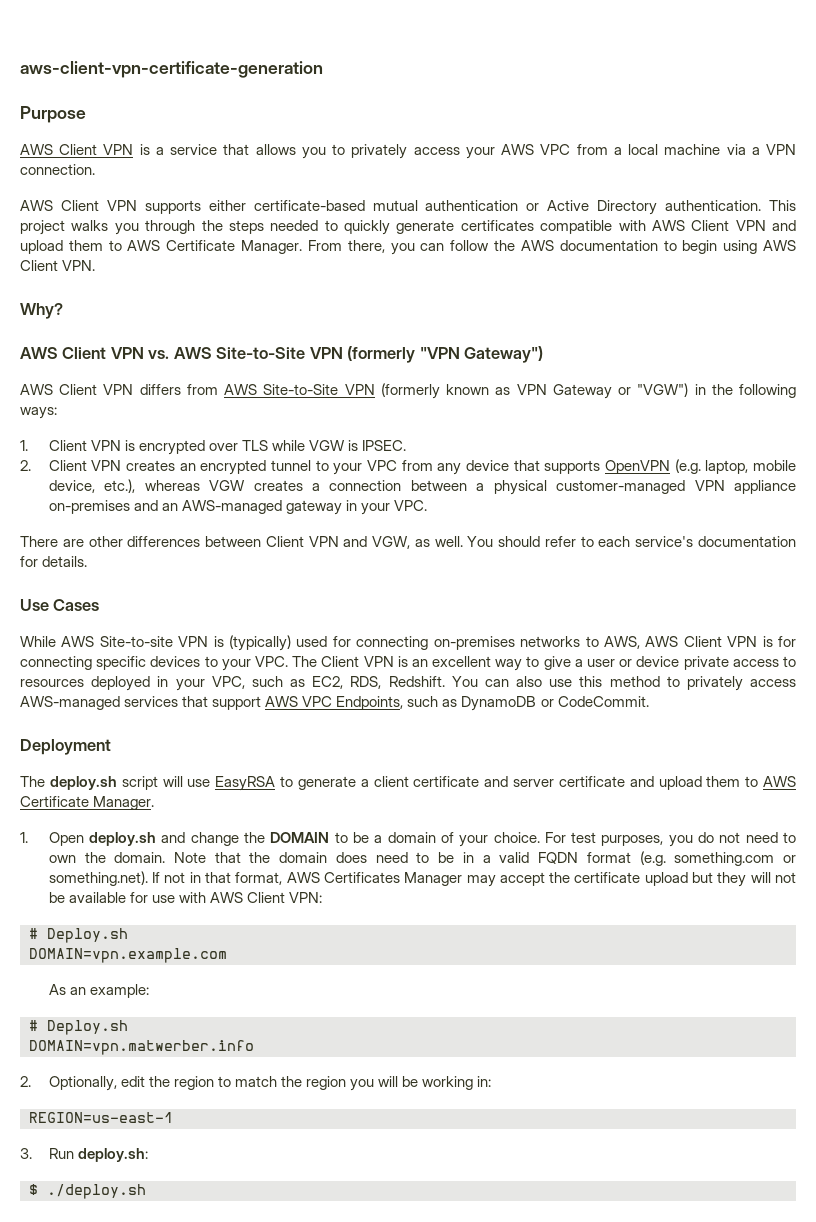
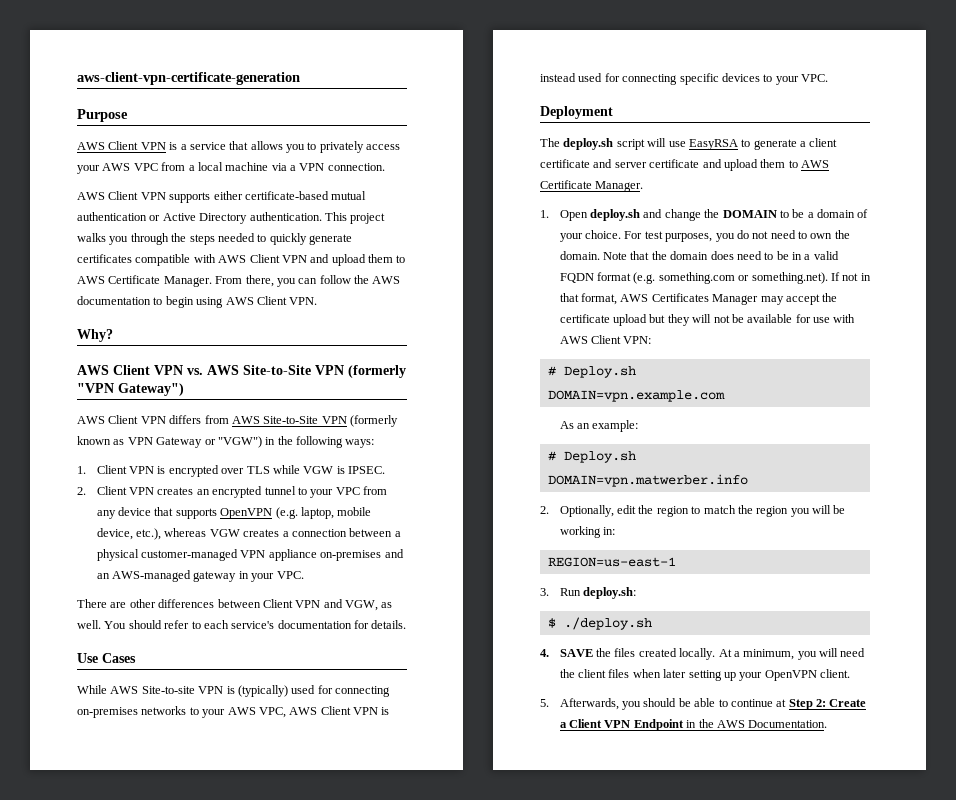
[603,636,773,649] AWS, AWS Client VPN is -> [202,706,390,718] [540,73,603,82] your AWS VPC, AWS Client VPN is instead used
[292,656,796,671] [20,676,796,691] [20,696,649,711] The Client VPN is an excellent way to give a user or device private access to resources deployed in your VPC, such as EC2, RDS, Redshift. You can also use this method to privately access AWS-managed services that support AWS VPC Endpoints, such as DynamoDB or CodeCommit. -> (828, 78) none
(146, 1191) none -> [540,648,866,660] [559,669,851,681] [540,698,867,710] [559,719,828,731] // 4. SAVE the files created locally. At a minimum, you will need the client files when later setting up your OpenVPN client. // 5. Afterwards, you should be able to continue at Step 2: Create a Client VPN Endpoint in the AWS Documentation.

